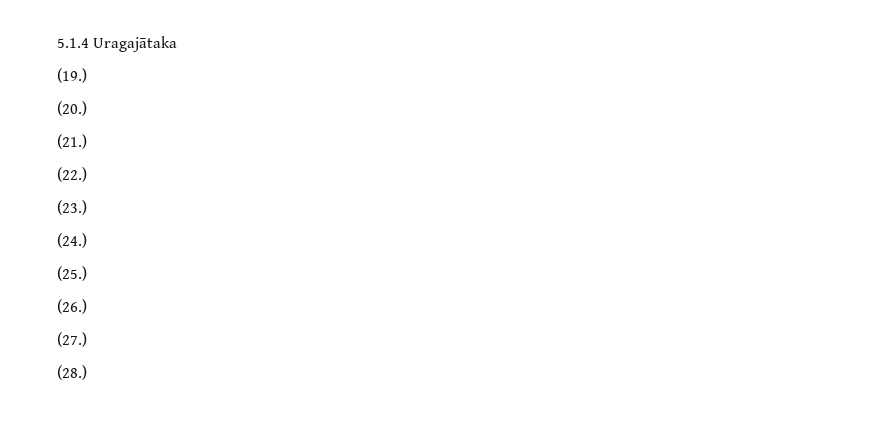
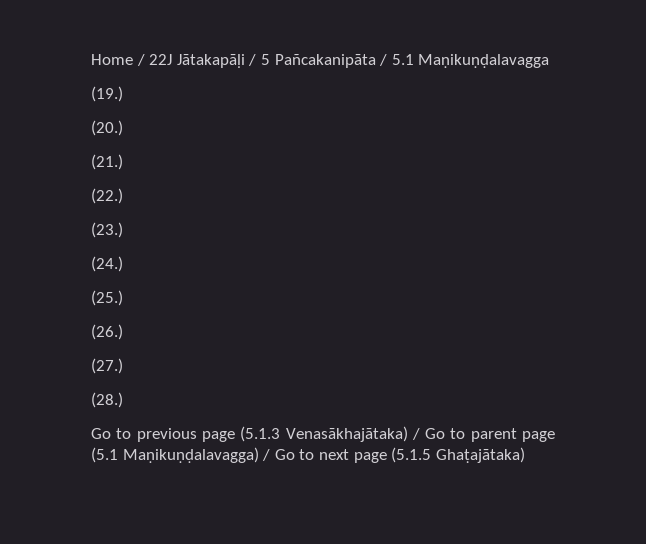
[57,36,178,52] 5.1.4 Uragajātaka -> [91,54,550,68] Home / 22J Jātakapāḷi / 5 Pañcakanipāta / 5.1 Maṇikuṇḍalavagga
(87, 372) none -> [91,426,555,442] [91,447,525,463] // Go to previous page (5.1.3 Venasākhajātaka) / Go to parent page (5.1 Maṇikuṇḍalavagga) / Go to next page (5.1.5 Ghaṭajātaka)

